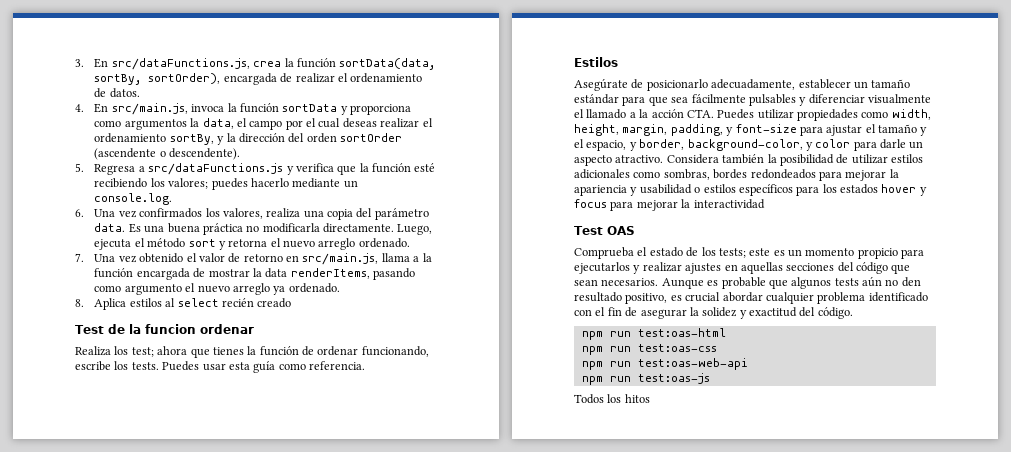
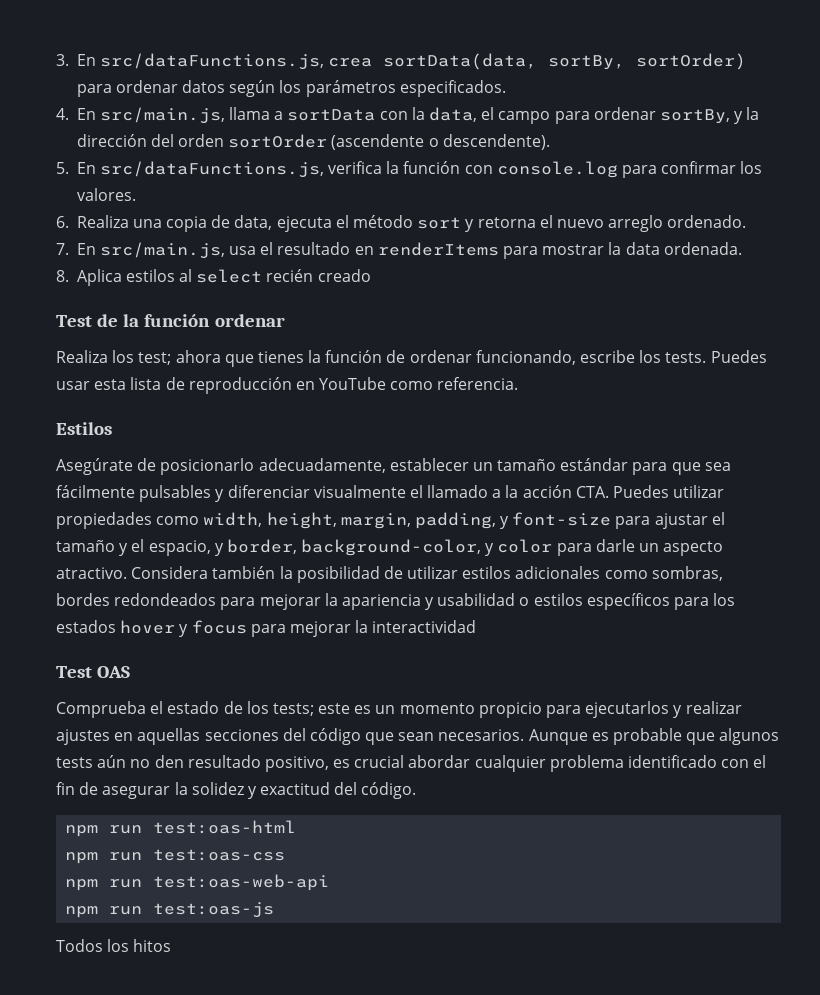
[284,58,436,70] [94,73,423,85] [94,88,140,98] [75,103,412,115] [94,118,433,130] [94,133,167,143] la función sortData(data, sortBy, sortOrder), encargada de realizar el ordenamiento de datos. // 4. En src/main.js, invoca la función sortData y proporciona como argumentos la data, el campo por el cual deseas realizar el ordenamiento -> [383,53,747,70] [76,80,506,97] [56,107,656,124] sortData(data, sortBy, sortOrder) para ordenar datos según los parámetros especificados. // 4. En src/main.js, llama a sortData con la data, el campo para ordenar
[94,163,436,175] [94,178,358,190] [94,193,173,205] [75,208,429,220] [94,223,433,235] Regresa a src/dataFunctions.js y verifica que la función esté recibiendo los valores; puedes hacerlo mediante un console.log. // 6. Una vez confirmados los valores, realiza una copia del parámetro data. Es una buena práctica no modificarla directamente. Luego, -> [76,161,763,178] [76,188,136,201] [56,215,273,232] En src/dataFunctions.js, verifica la función con console.log para confirmar los valores. // 6. Realiza una copia de data,
[94,253,432,265] [94,268,416,280] [94,283,340,295] Una vez obtenido el valor de retorno en src/main.js, llama a la función encargada de mostrar la data renderItems, pasando como argumento el nuevo arreglo ya ordenado. -> [76,242,742,259] En src/main.js, usa el resultado en renderItems para mostrar la data ordenada.
[144,324,196,334] funcion -> [144,314,211,327] función
[253,361,276,373] guía -> [130,377,387,394] lista de reproducción en YouTube

